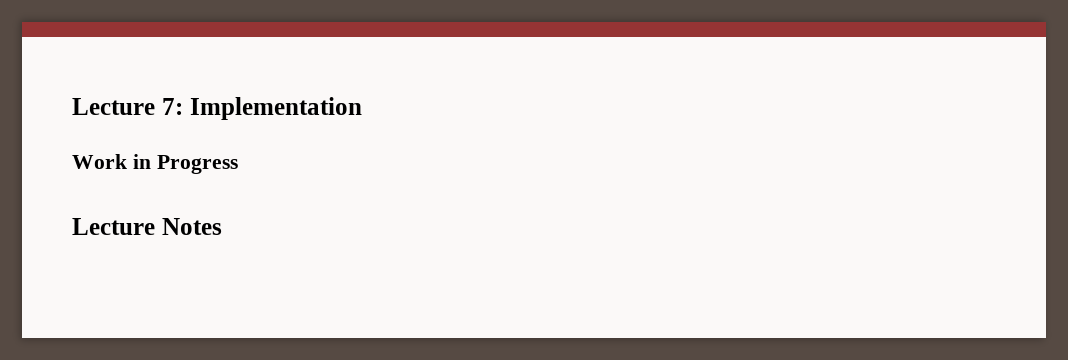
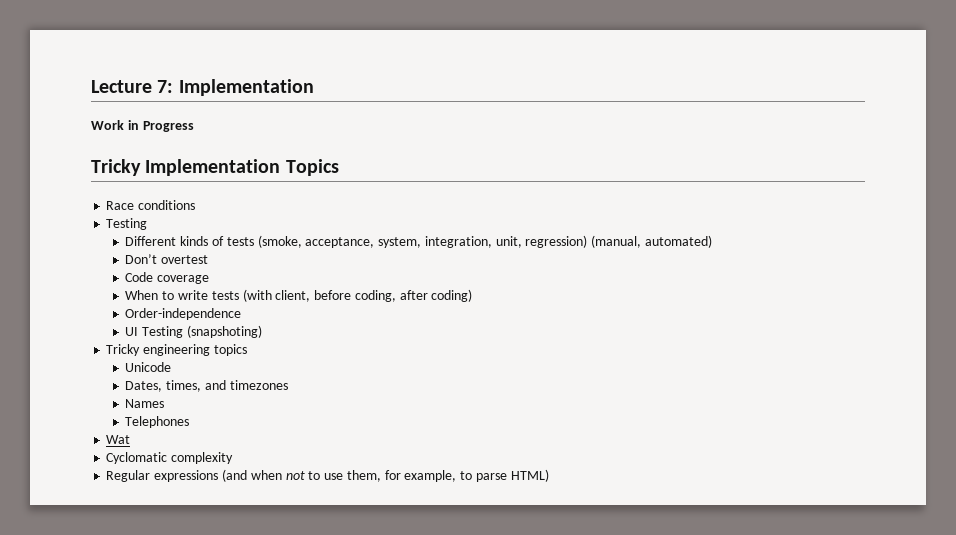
[72,218,222,235] Lecture Notes -> [91,159,339,176] [106,200,196,210] [106,218,148,230] [125,235,712,248] [125,254,209,264] [125,272,210,284] [125,289,473,302] [125,308,242,320] [125,325,262,338] [106,344,247,356] [125,362,172,372] [125,380,288,392] [125,399,165,408] [125,416,190,428] [106,435,131,444] [106,452,234,464] [106,469,549,482] Tricky Implementation Topics // Race conditions // Testing // Different kinds of tests (smoke, acceptance, system, integration, unit, regression) (manual, automated) // Don’t overtest // Code coverage // When to write tests (with client, before coding, after coding) // Order-independence // UI Testing (snapshoting) // Tricky engineering topics // Unicode // Dates, times, and timezones // Names // Telephones // Wat // Cyclomatic complexity // Regular expressions (and when not to use them, for example, to parse HTML)

